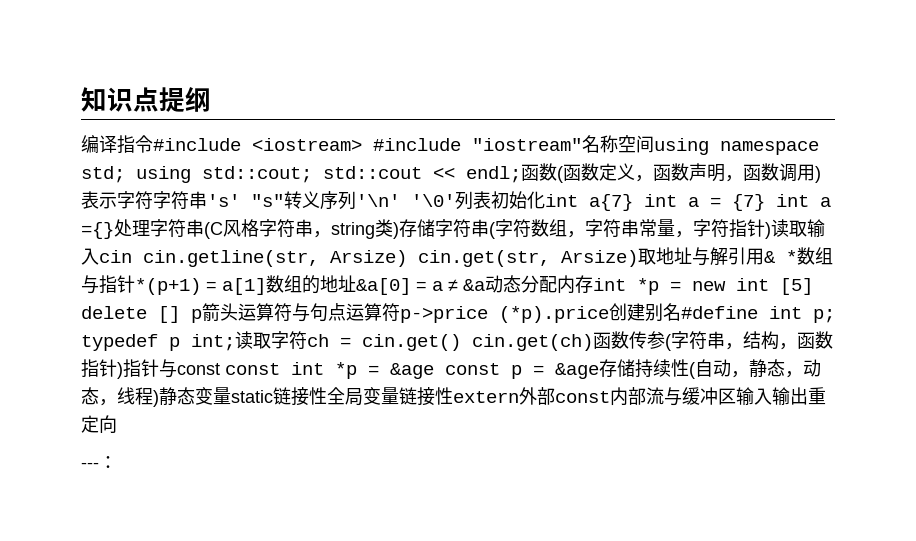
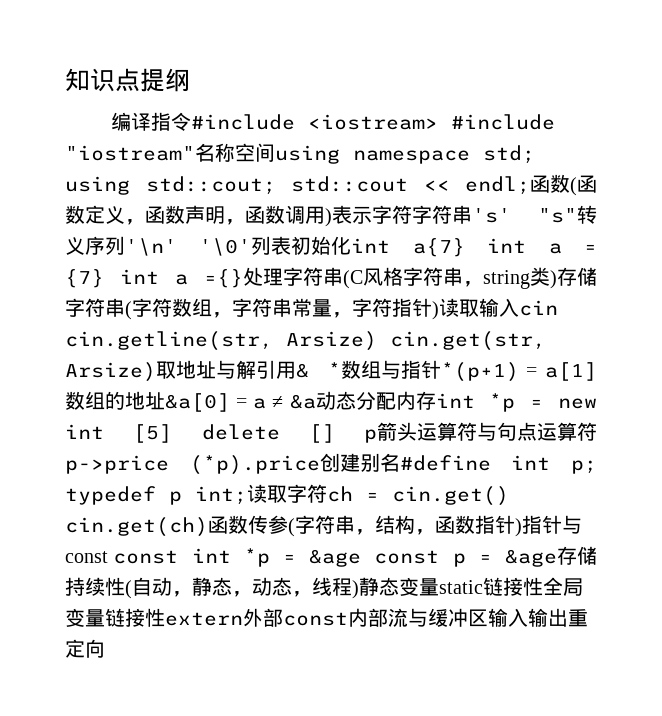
[81,456,117,469] // ---： -> (105, 648) none

